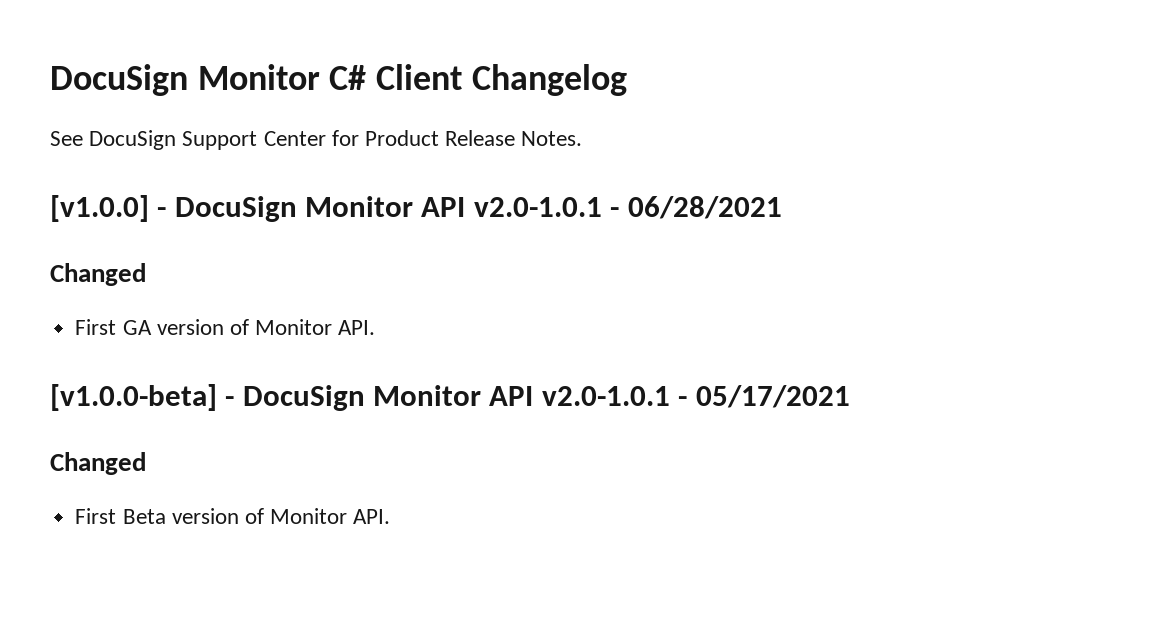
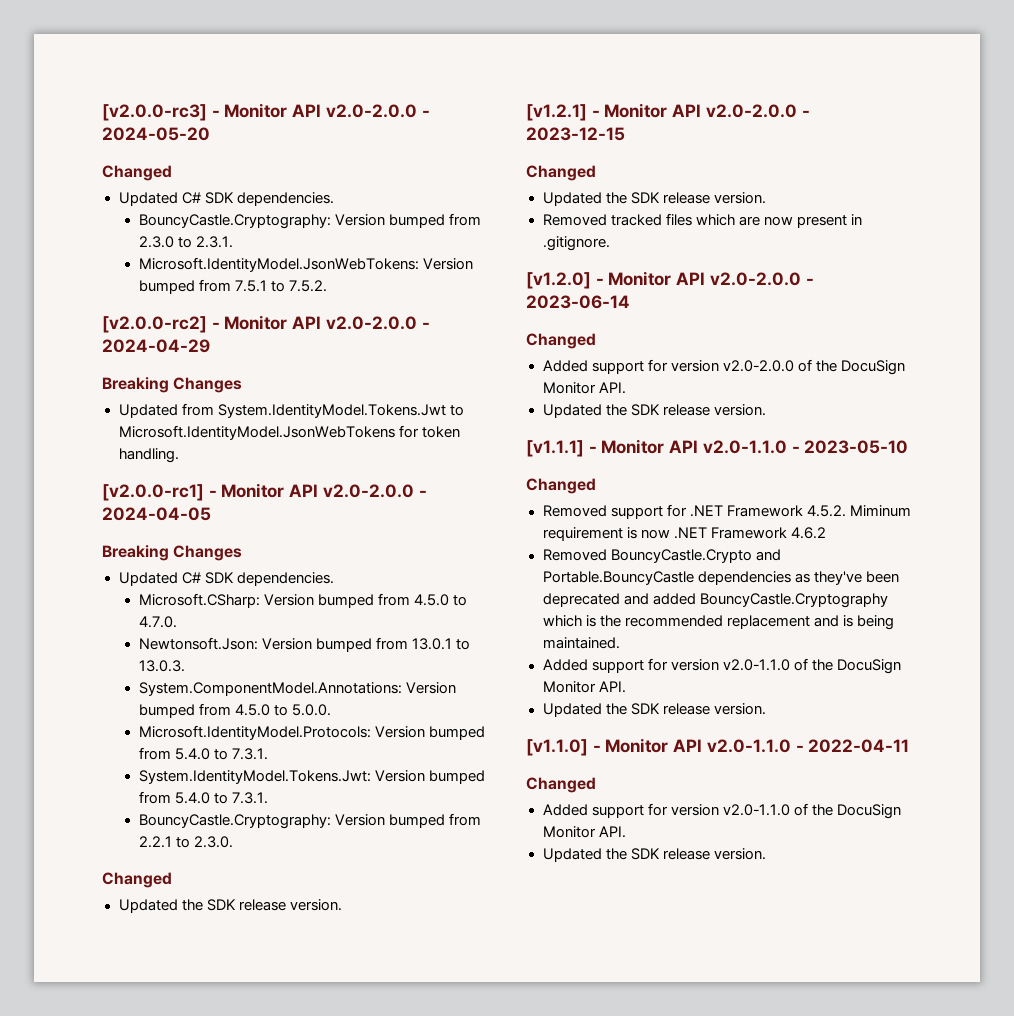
[50,64,627,96] [50,130,583,150] [50,195,782,222] [50,263,146,286] [75,319,376,335] [50,384,850,411] [50,452,146,475] [75,508,391,524] DocuSign Monitor C# Client Changelog // See DocuSign Support Center for Product Release Notes. // [v1.0.0] - DocuSign Monitor API v2.0-1.0.1 - 06/28/2021 // Changed // First GA version of Monitor API. // [v1.0.0-beta] - DocuSign Monitor API v2.0-1.0.1 - 05/17/2021 // Changed // First Beta version of Monitor API. -> [102,103,430,121] [102,127,210,141] [102,165,172,181] [118,192,334,206] [138,213,482,229] [138,236,233,248] [138,257,473,272] [138,279,328,294] [102,315,430,333] [102,339,210,353] [102,377,243,393] [118,403,464,418] [118,425,460,440] [118,448,179,463] [102,483,427,501] [102,507,211,521] [102,545,243,561] [118,572,334,586] [138,593,468,608] [138,616,177,628] [138,637,471,652] [138,660,185,672] [138,682,456,696] [138,703,332,718] [138,725,485,740] [138,747,269,760] [138,770,485,784] [138,791,269,804] [138,813,482,829] [138,836,233,848] [102,872,172,888] [118,899,342,913] [526,103,810,121] [526,127,625,141] [526,165,596,181] [542,192,766,206] [542,213,862,228] [542,236,610,251] [526,271,814,289] [526,295,630,309] [526,333,596,349] [542,359,905,375] [542,382,626,394] [542,404,766,418] [526,439,909,457] [526,478,596,494] [542,504,911,519] [542,527,826,541] [542,549,781,563] [542,571,899,585] [542,593,888,608] [542,615,894,630] [542,637,620,649] [542,658,901,674] [542,681,626,693] [542,703,766,717] [526,738,910,756] [526,777,596,793] [542,803,901,819] [542,826,626,838] [542,848,766,862] [v2.0.0-rc3] - Monitor API v2.0-2.0.0 - 2024-05-20 // Changed // Updated C# SDK dependencies. // BouncyCastle.Cryptography: Version bumped from 2.3.0 to 2.3.1. // Microsoft.IdentityModel.JsonWebTokens: Version bumped from 7.5.1 to 7.5.2. // [v2.0.0-rc2] - Monitor API v2.0-2.0.0 - 2024-04-29 // Breaking Changes // Updated from System.IdentityModel.Tokens.Jwt to Microsoft.IdentityModel.JsonWebTokens for token handling. // [v2.0.0-rc1] - Monitor API v2.0-2.0.0 - 2024-04-05 // Breaking Changes // Updated C# SDK dependencies. // Microsoft.CSharp: Version bumped from 4.5.0 to 4.7.0. // Newtonsoft.Json: Version bumped from 13.0.1 to 13.0.3. // System.ComponentModel.Annotations: Version bumped from 4.5.0 to 5.0.0. // Microsoft.IdentityModel.Protocols: Version bumped from 5.4.0 to 7.3.1. // System.IdentityModel.Tokens.Jwt: Version bumped from 5.4.0 to 7.3.1. // BouncyCastle.Cryptography: Version bumped from 2.2.1 to 2.3.0. // Changed // Updated the SDK release version. // [v1.2.1] - Monitor API v2.0-2.0.0 - 2023-12-15 // Changed // Updated the SDK release version. // Removed tracked files which are now present in .gitignore. // [v1.2.0] - Monitor API v2.0-2.0.0 - 2023-06-14 // Changed // Added support for version v2.0-2.0.0 of the DocuSign Monitor API. // Updated the SDK release version. // [v1.1.1] - Monitor API v2.0-1.1.0 - 2023-05-10 // Changed // Removed support for .NET Framework 4.5.2. Miminum requirement is now .NET Framework 4.6.2 // Removed BouncyCastle.Crypto and Portable.BouncyCastle dependencies as they've been deprecated and added BouncyCastle.Cryptography which is the recommended replacement and is being maintained. // Added support for version v2.0-1.1.0 of the DocuSign Monitor API. // Updated the SDK release version. // [v1.1.0] - Monitor API v2.0-1.1.0 - 2022-04-11 // Changed // Added support for version v2.0-1.1.0 of the DocuSign Monitor API. // Updated the SDK release version.

